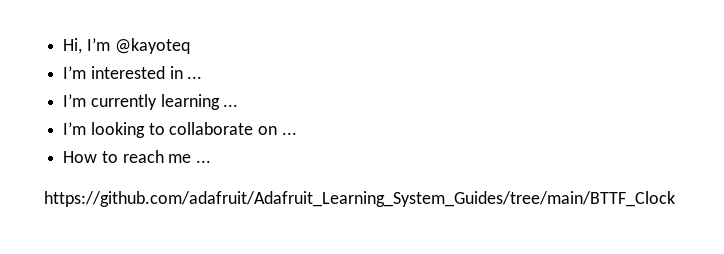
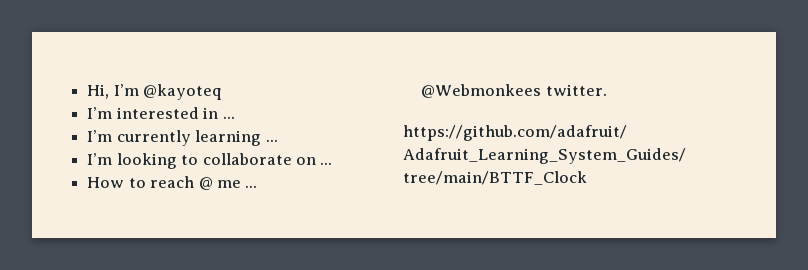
(164, 156) none -> [198,177,213,190] @
(212, 161) none -> [421,84,607,98] @Webmonkees twitter.

